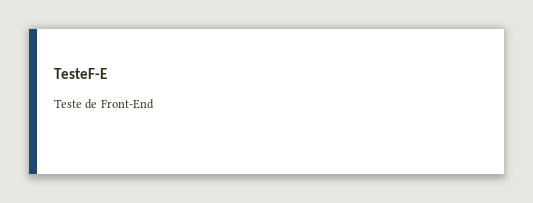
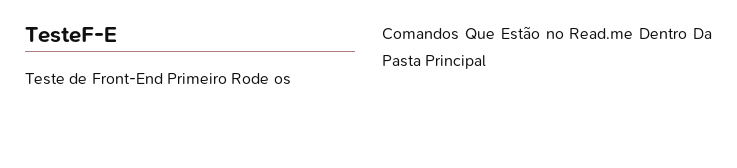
(154, 104) none -> [166,73,291,85] [382,26,712,40] [382,55,487,69] Primeiro Rode os Comandos Que Estão no Read.me Dentro Da Pasta Principal

